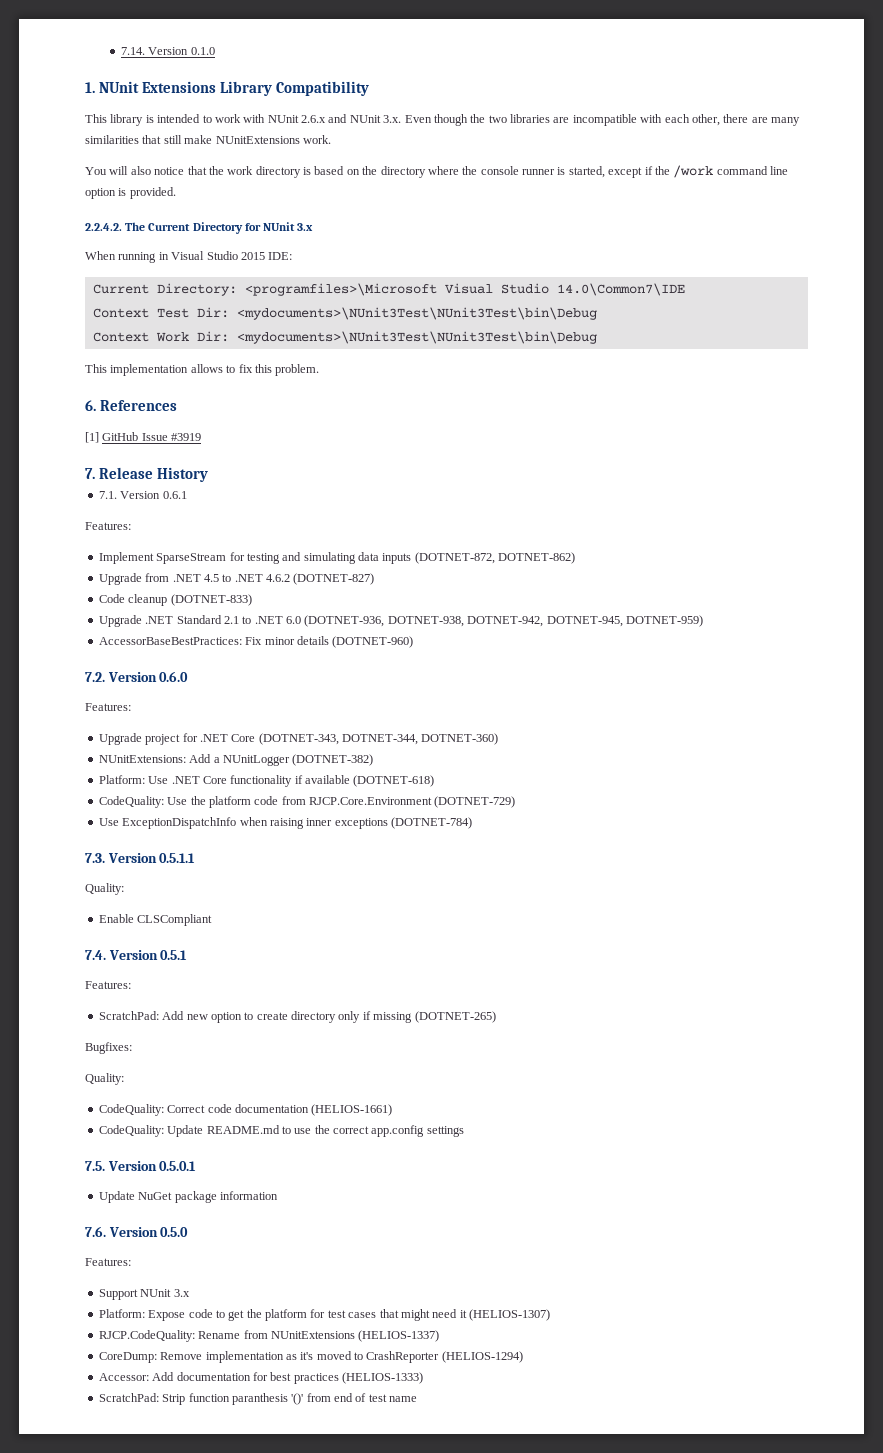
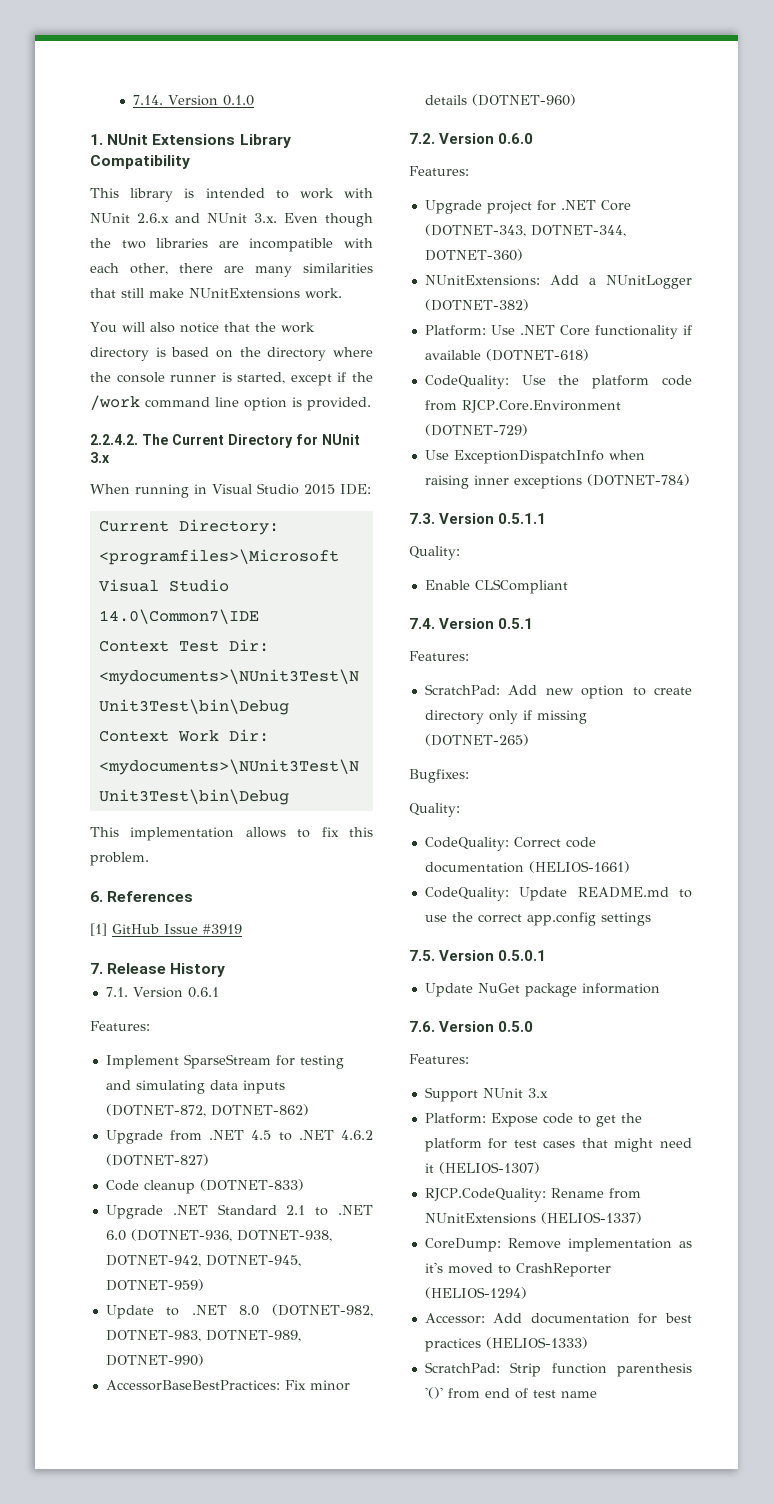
(703, 621) none -> [105,1304,373,1319] [105,1330,301,1342] [105,1354,204,1366] // Update to .NET 8.0 (DOTNET-982, DOTNET-983, DOTNET-989, DOTNET-990)
[231,1393,288,1405] paranthesis -> [617,1363,692,1377] parenthesis

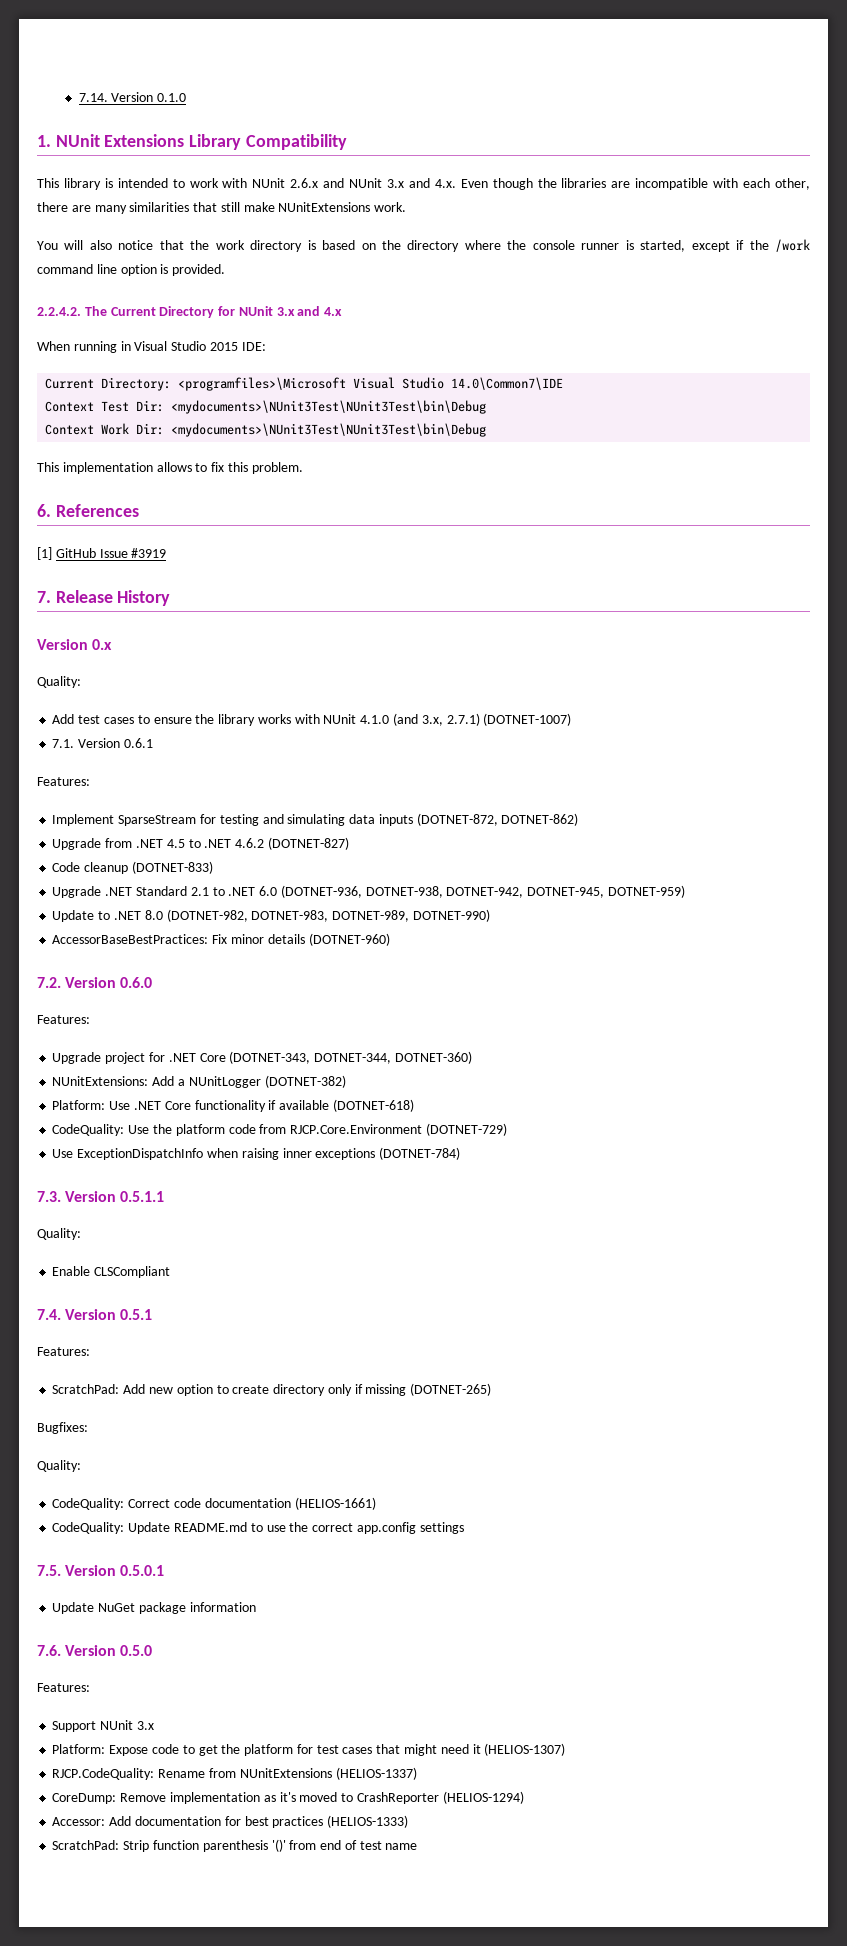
[254,213,277,223] 3.x. -> [386,178,456,188] 3.x and 4.x.
[121,240,146,249] two -> (557, 183) none
(110, 457) none -> [297,306,343,316] and 4.x
(226, 970) none -> [37,639,113,650] [37,676,81,688] [52,713,572,726] // Version 0.x // Quality: // Add test cases to ensure the library works with NUnit 4.1.0 (and 3.x, 2.7.1) (DOTNET-1007)

